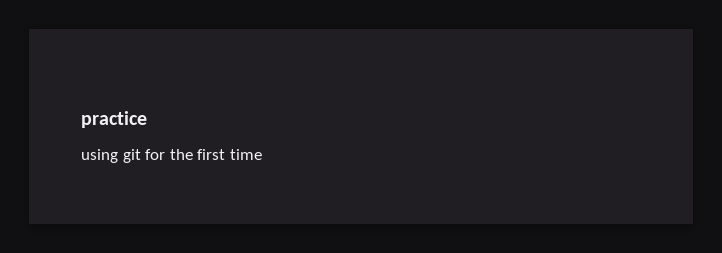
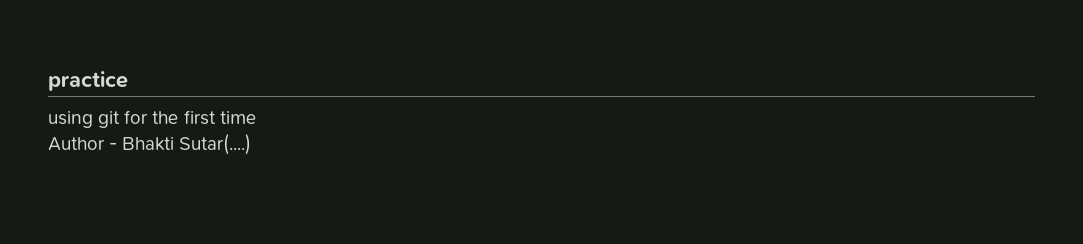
(262, 154) none -> [48,134,252,155] // Author - Bhakti Sutar(....)

